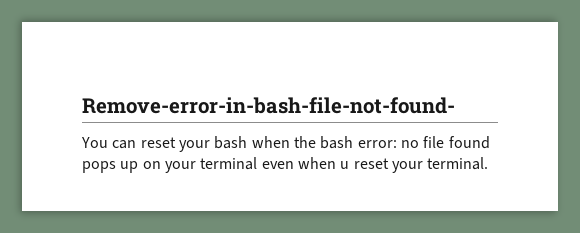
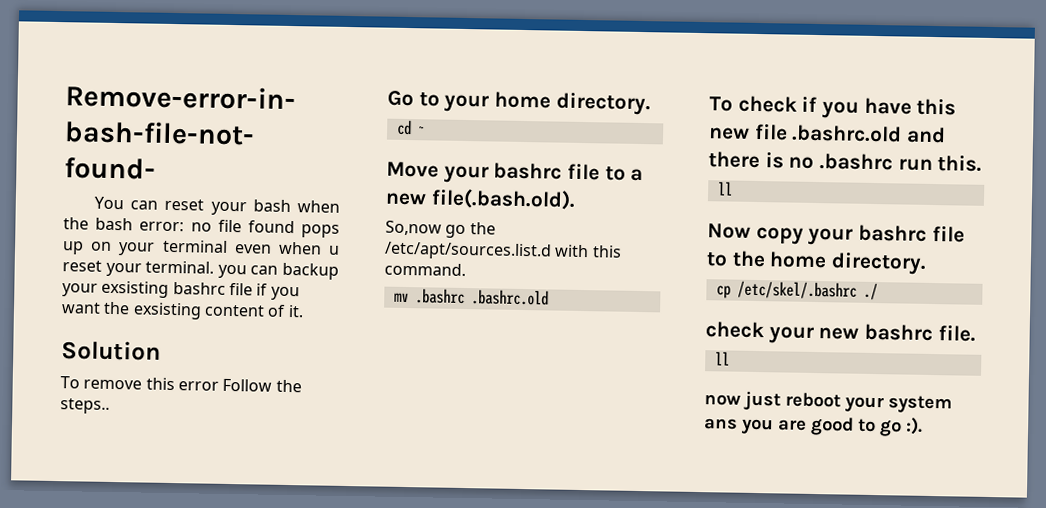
(489, 163) none -> [217,262,339,280] [62,280,300,301] [61,301,304,320] [61,340,161,361] [60,376,302,393] [60,398,110,414] [387,90,651,116] [396,119,426,136] [386,161,644,184] [385,188,576,210] [385,220,496,239] [384,241,622,261] [384,262,466,277] [393,288,549,306] [709,95,957,119] [708,123,947,144] [708,151,983,172] [717,181,733,196] [707,223,965,246] [706,250,928,275] [715,280,878,301] [705,321,976,344] [714,351,730,366] [704,390,953,414] [704,416,923,437] you can backup your exsisting bashrc file if you want the exsisting content of it. // Solution // To remove this error Follow the steps.. // Go to your home directory. // cd ~ // Move your bashrc file to a new file(.bash.old). // So,now go the /etc/apt/sources.list.d with this command. // mv .bashrc .bashrc.old // To check if you have this new file .bashrc.old and there is no .bashrc run this. // ll // Now copy your bashrc file to the home directory. // cp /etc/skel/.bashrc ./ // check your new bashrc file. // ll // now just reboot your system ans you are good to go :).

